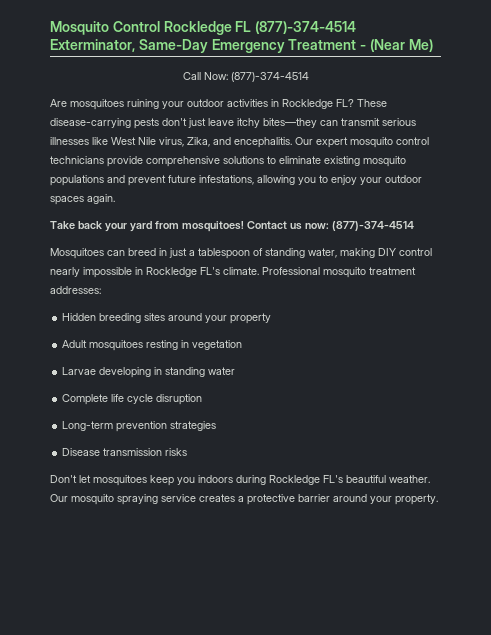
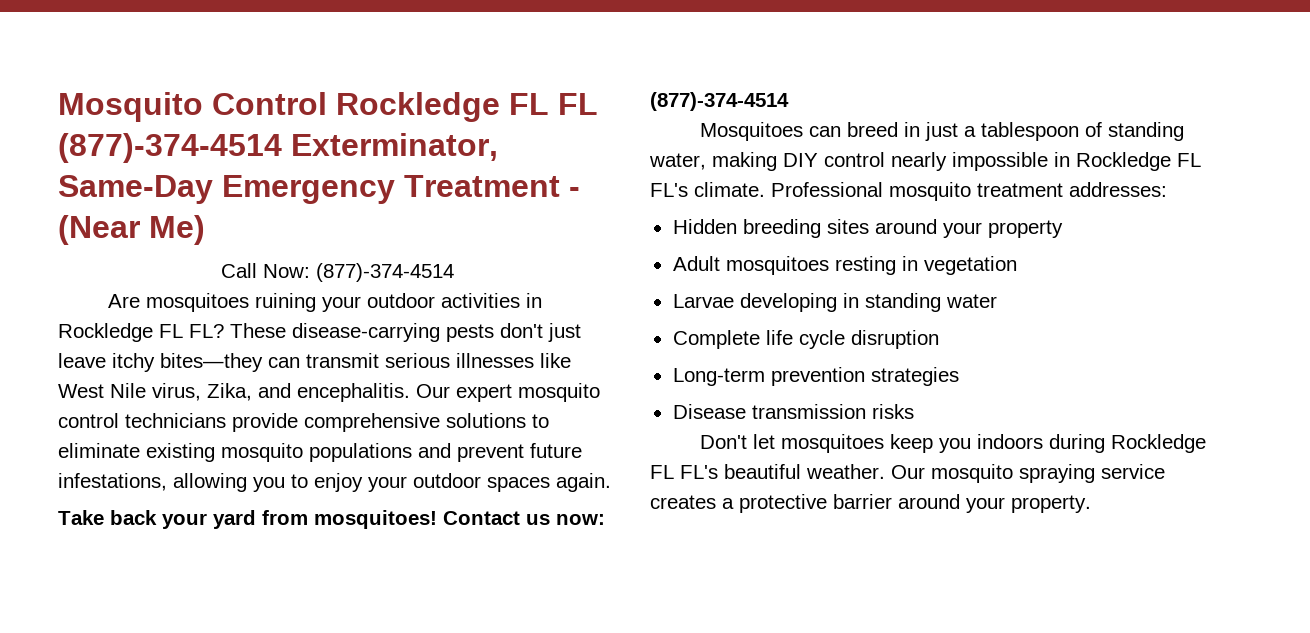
(252, 26) none -> [558,93,598,115] FL
(333, 104) none -> [159,324,183,338] FL
(197, 272) none -> [1177,153,1201,167] FL
(320, 480) none -> [650,465,674,479] FL

